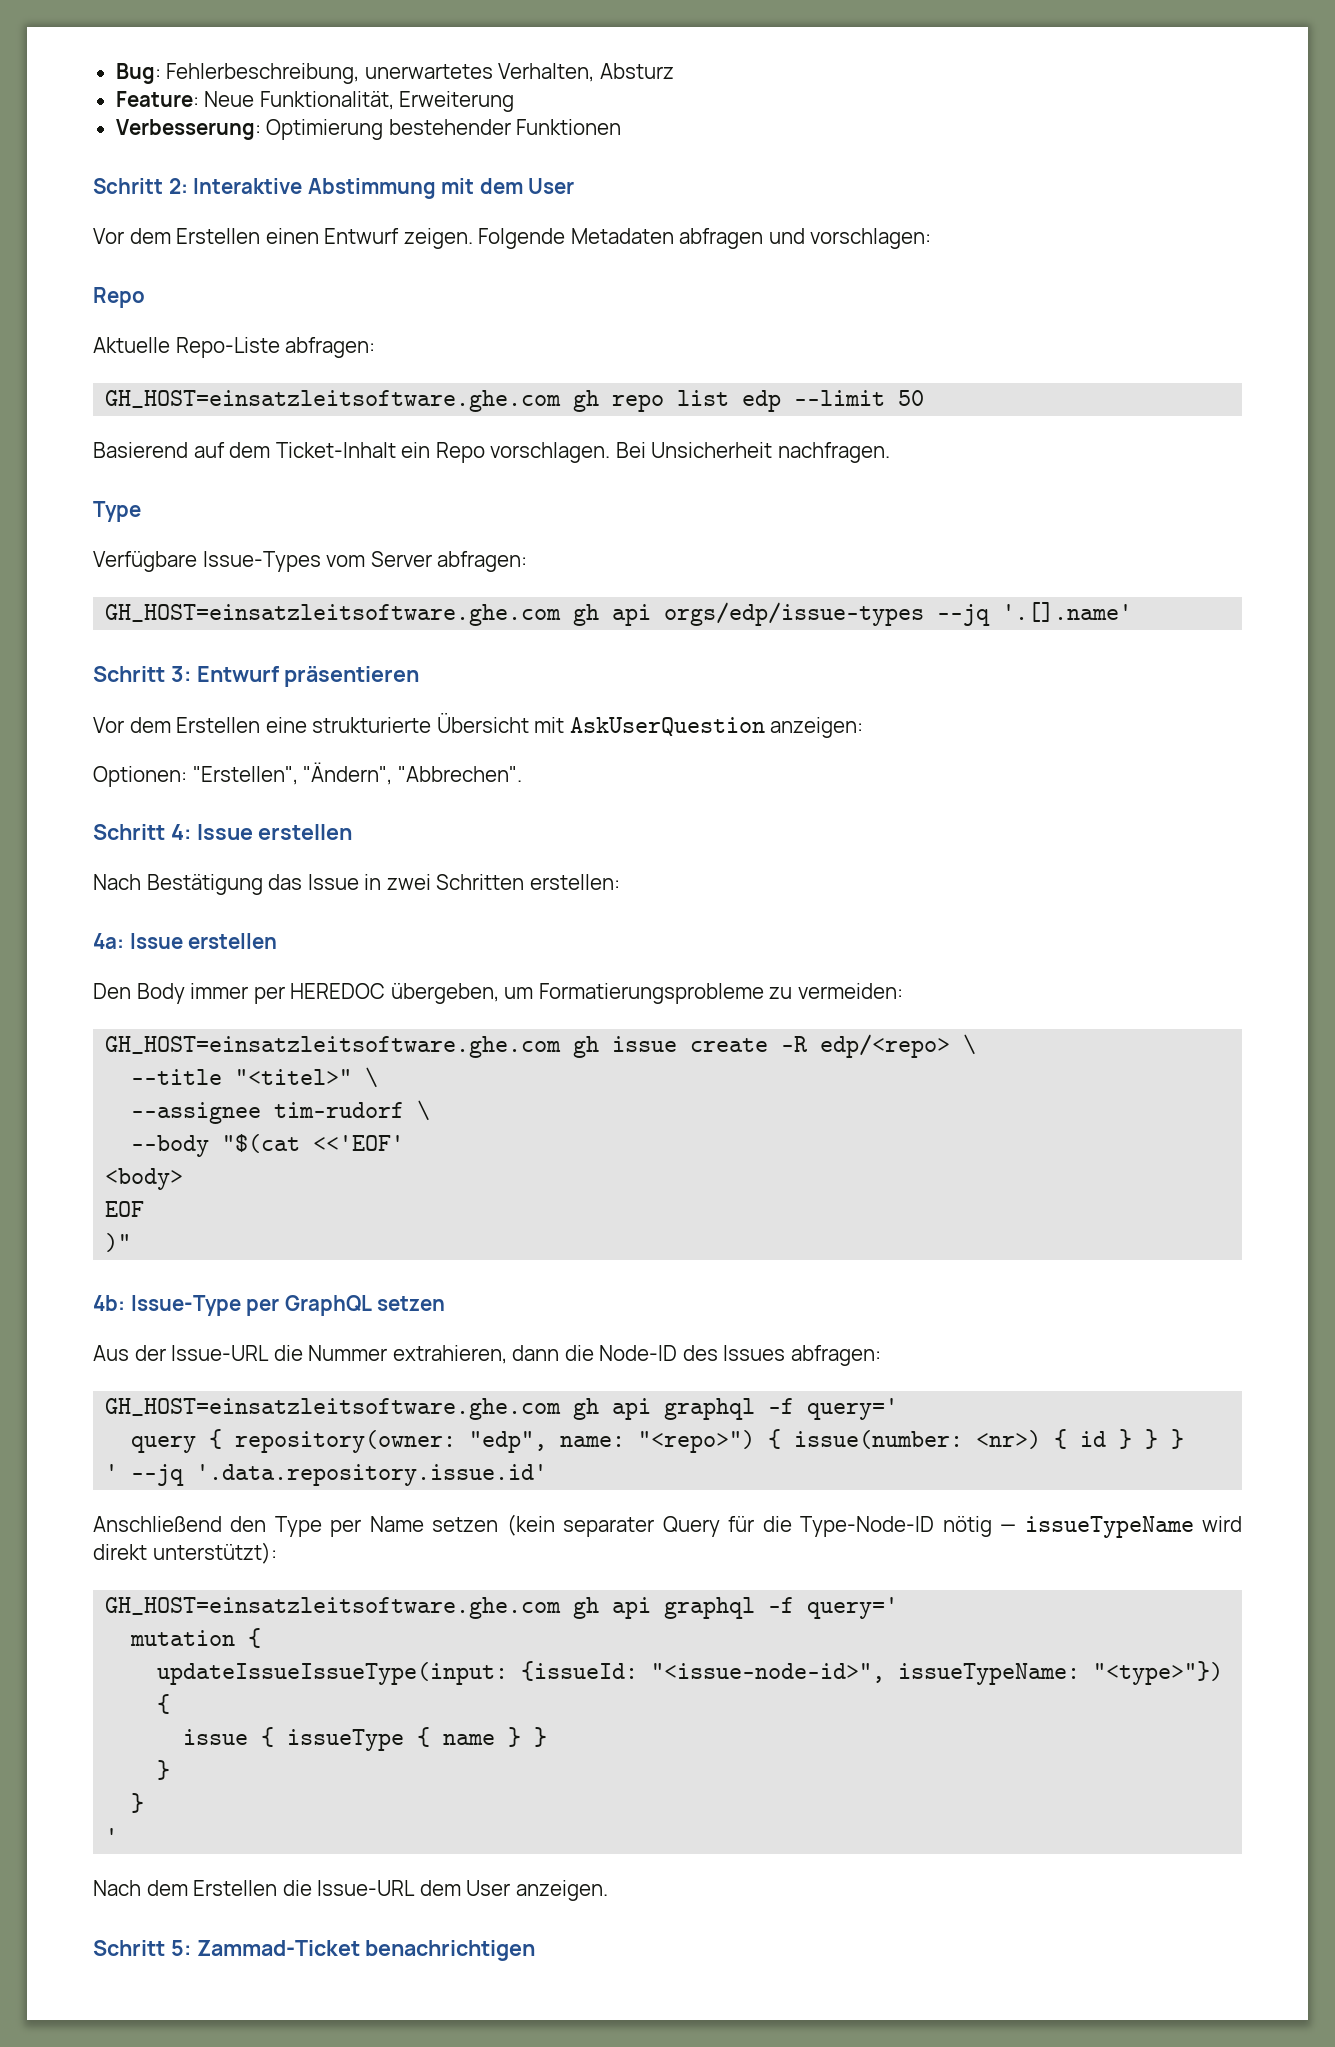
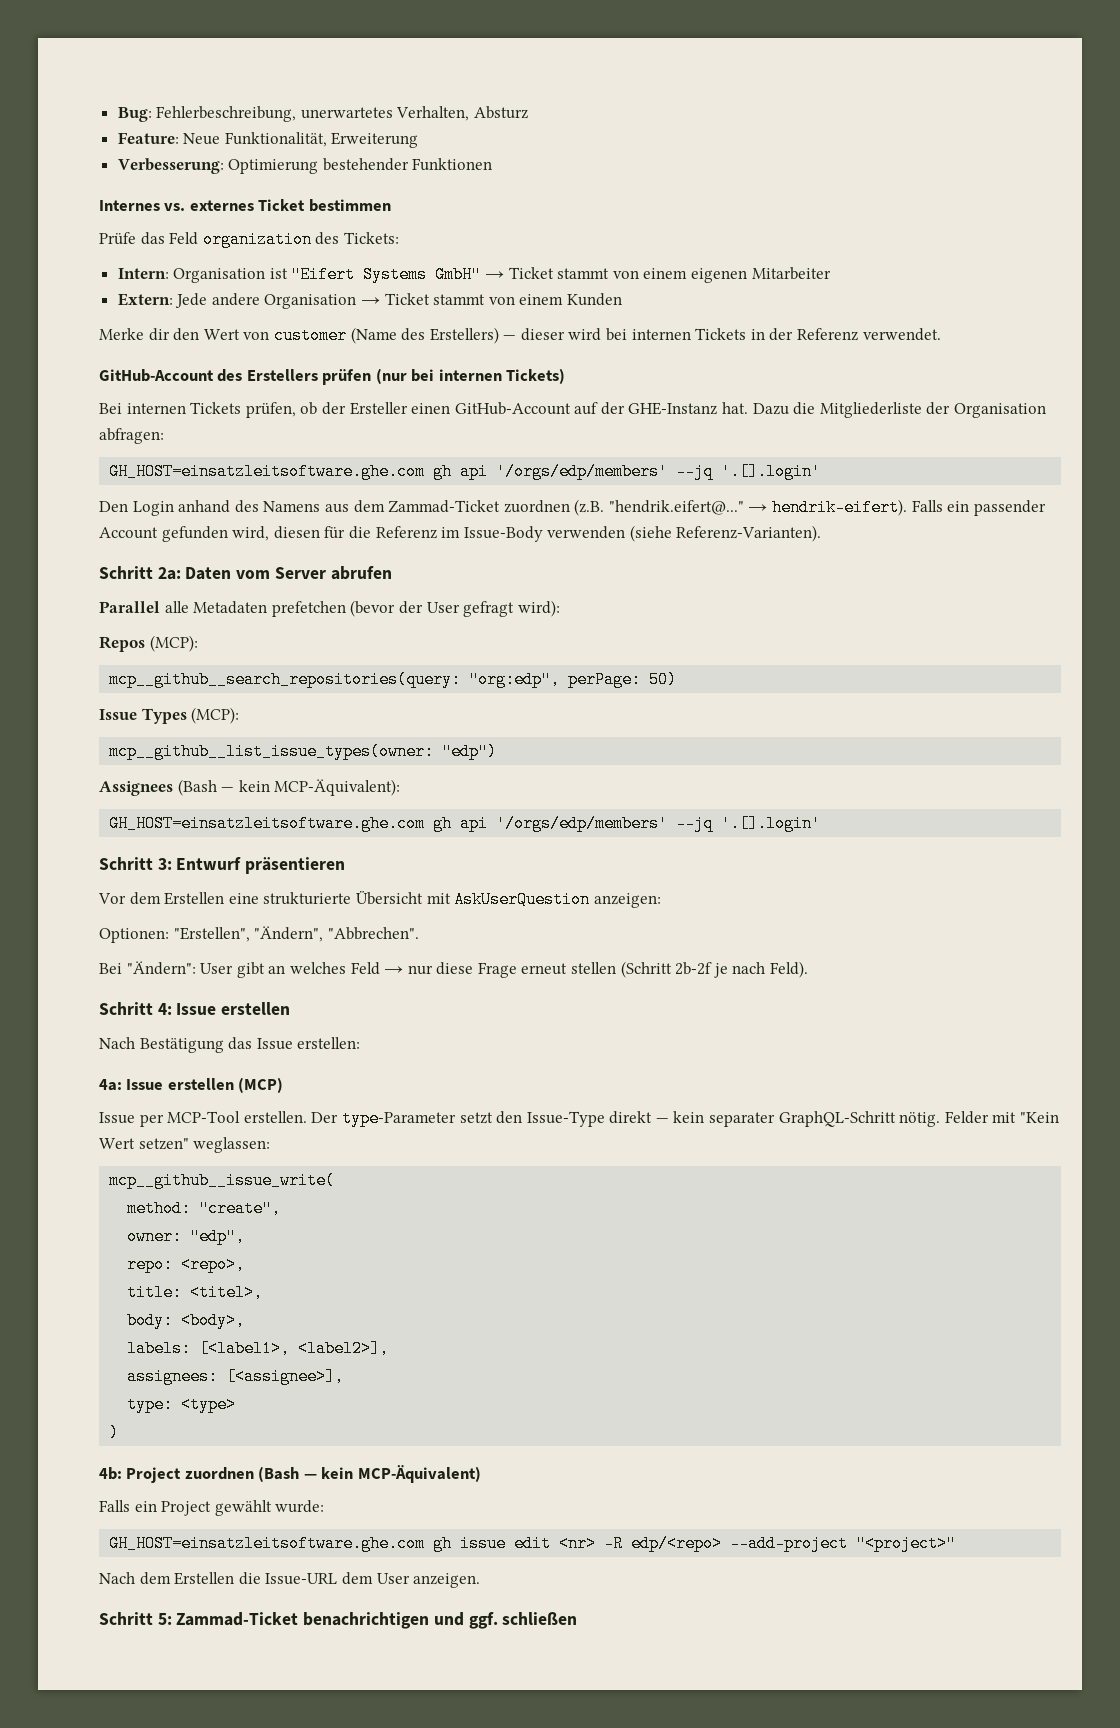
[93,178,575,199] [93,228,932,249] [93,287,145,308] [93,337,376,358] [105,390,925,412] [93,442,890,463] [93,501,141,522] [93,551,528,572] [105,602,1133,626] Schritt 2: Interaktive Abstimmung mit dem User // Vor dem Erstellen einen Entwurf zeigen. Folgende Metadaten abfragen und vorschlagen: // Repo // Aktuelle Repo-Liste abfragen: // GH_HOST=einsatzleitsoftware.ghe.com gh repo list edp --limit 50 // Basierend auf dem Ticket-Inhalt ein Repo vorschlagen. Bei Unsicherheit nachfragen. // Type // Verfügbare Issue-Types vom Server abfragen: // GH_HOST=einsatzleitsoftware.ghe.com gh api orgs/edp/issue-types --jq '.[].name' -> [99,199,391,212] [99,231,399,248] [117,266,831,283] [117,293,623,309] [99,327,941,344] [99,368,566,385] [99,402,1047,418] [99,428,164,444] [109,463,822,480] [99,499,1046,516] [99,525,822,542] [99,566,392,580] [99,600,560,617] [99,635,198,652] [109,671,678,688] [99,707,240,724] [109,743,498,760] [99,779,401,796] [109,815,822,832] Internes vs. externes Ticket bestimmen // Prüfe das Feld organization des Tickets: // Intern: Organisation ist "Eifert Systems GmbH" → Ticket stammt von einem eigenen Mitarbeiter // Extern: Jede andere Organisation → Ticket stammt von einem Kunden // Merke dir den Wert von customer (Name des Erstellers) — dieser wird bei internen Tickets in der Referenz verwendet. // GitHub-Account des Erstellers prüfen (nur bei internen Tickets) // Bei internen Tickets prüfen, ob der Ersteller einen GitHub-Account auf der GHE-Instanz hat. Dazu die Mitgliederliste der Organisation abfragen: // GH_HOST=einsatzleitsoftware.ghe.com gh api '/orgs/edp/members' --jq '.[].login' // Den Login anhand des Namens aus dem Zammad-Ticket zuordnen (z.B. "hendrik.eifert@..." → hendrik-eifert). Falls ein passender Account gefunden wird, diesen für die Referenz im Issue-Body verwenden (siehe Referenz-Varianten). // Schritt 2a: Daten vom Server abrufen // Parallel alle Metadaten prefetchen (bevor der User gefragt wird): // Repos (MCP): // mcp__github__search_repositories(query: "org:edp", perPage: 50) // Issue Types (MCP): // mcp__github__list_issue_types(owner: "edp") // Assignees (Bash — kein MCP-Äquivalent): // GH_HOST=einsatzleitsoftware.ghe.com gh api '/orgs/edp/members' --jq '.[].login'
(522, 774) none -> [99,961,809,978] // Bei "Ändern": User gibt an welches Feld → nur diese Frage erneut stellen (Schritt 2b-2f je nach Feld).
[364,874,525,890] in zwei Schritten -> (293, 1044) none
[93,983,903,1004] [105,1034,977,1058] [131,1067,379,1088] [131,1100,431,1124] [131,1134,405,1157] [105,1168,184,1190] [105,1201,145,1217] [105,1233,132,1252] [93,1295,446,1316] [93,1345,881,1366] [105,1398,899,1420] [131,1429,1185,1453] [105,1464,548,1486] [93,1514,1243,1538] [93,1542,277,1564] [105,1597,899,1619] [130,1628,262,1648] [157,1661,1224,1685] [157,1694,171,1714] [183,1727,548,1751] [157,1760,171,1780] [131,1793,145,1813] [105,1828,119,1844] // Den Body immer per HEREDOC übergeben, um Formatierungsprobleme zu vermeiden: // GH_HOST=einsatzleitsoftware.ghe.com gh issue create -R edp/<repo> \ // --title "<titel>" \ // --assignee tim-rudorf \ // --body "$(cat <<'EOF' // <body> // EOF // )" // 4b: Issue-Type per GraphQL setzen // Aus der Issue-URL die Nummer extrahieren, dann die Node-ID des Issues abfragen: // GH_HOST=einsatzleitsoftware.ghe.com gh api graphql -f query=' // query { repository(owner: "edp", name: "<repo>") { issue(number: <nr>) { id } } } // ' --jq '.data.repository.issue.id' // Anschließend den Type per Name setzen (kein separater Query für die Type-Node-ID nötig — issueTypeName wird direkt unterstützt): // GH_HOST=einsatzleitsoftware.ghe.com gh api graphql -f query=' // mutation { // updateIssueIssueType(input: {issueId: "<issue-node-id>", issueTypeName: "<type>"}) { // issue { issueType { name } } // } // } // ' -> [238,1077,284,1093] [99,1110,1060,1127] [99,1137,271,1153] [109,1172,336,1189] [127,1200,282,1217] [127,1228,246,1245] [127,1256,246,1273] [127,1284,264,1301] [127,1312,246,1329] [127,1340,390,1357] [127,1368,345,1385] [127,1396,237,1413] [109,1424,120,1441] [99,1465,481,1483] [99,1500,325,1516] [109,1535,957,1552] (MCP) // Issue per MCP-Tool erstellen. Der type-Parameter setzt den Issue-Type direkt — kein separater GraphQL-Schritt nötig. Felder mit "Kein Wert setzen" weglassen: // mcp__github__issue_write( // method: "create", // owner: "edp", // repo: <repo>, // title: <titel>, // body: <body>, // labels: [<label1>, <label2>], // assignees: [<assignee>], // type: <type> // ) // 4b: Project zuordnen (Bash — kein MCP-Äquivalent) // Falls ein Project gewählt wurde: // GH_HOST=einsatzleitsoftware.ghe.com gh issue edit <nr> -R edp/<repo> --add-project "<project>"
(536, 1950) none -> [433,1612,578,1629] und ggf. schließen

